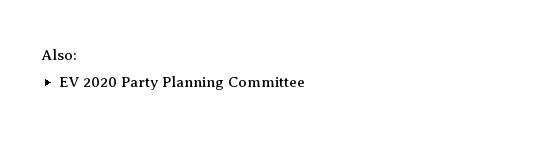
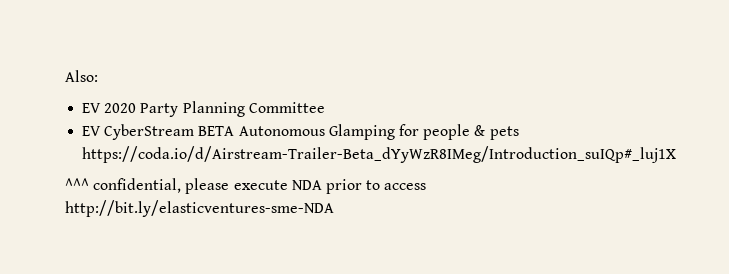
(305, 82) none -> [82,124,519,140] [82,146,677,163] [65,178,427,194] [65,200,334,217] // EV CyberStream BETA Autonomous Glamping for people & pets https://coda.io/d/Airstream-Trailer-Beta_dYyWzR8IMeg/Introduction_suIQp#_luj1X // ^^^ confidential, please execute NDA prior to access http://bit.ly/elasticventures-sme-NDA

